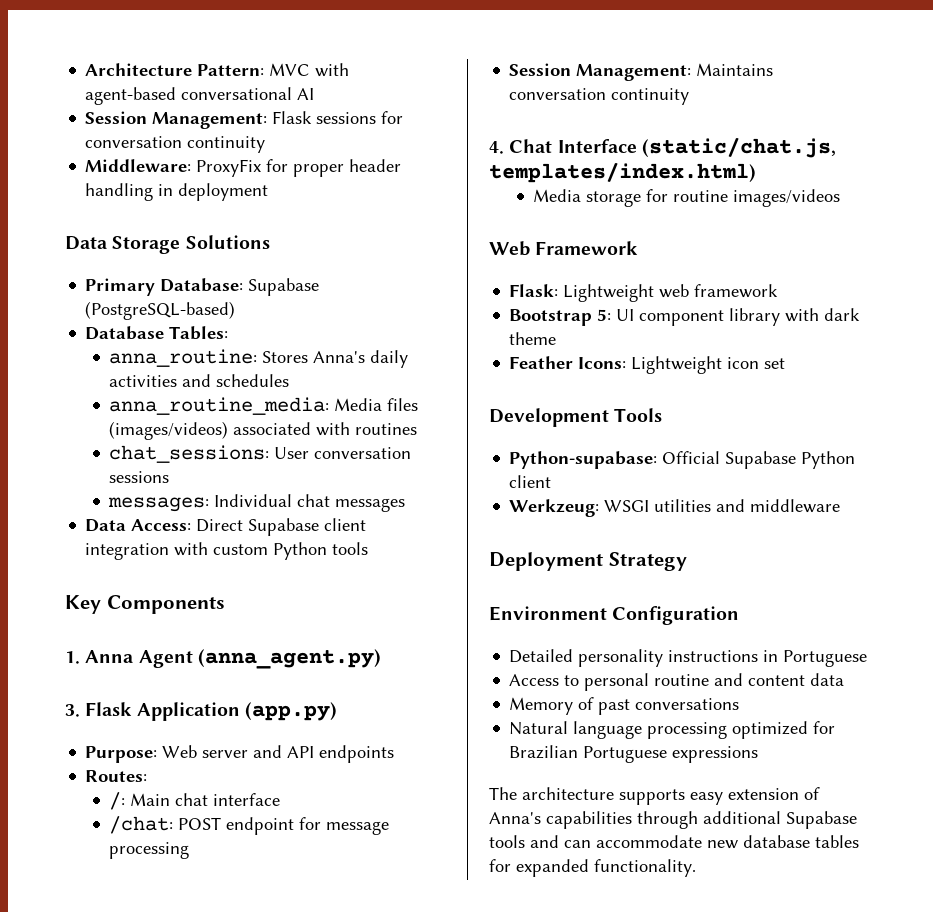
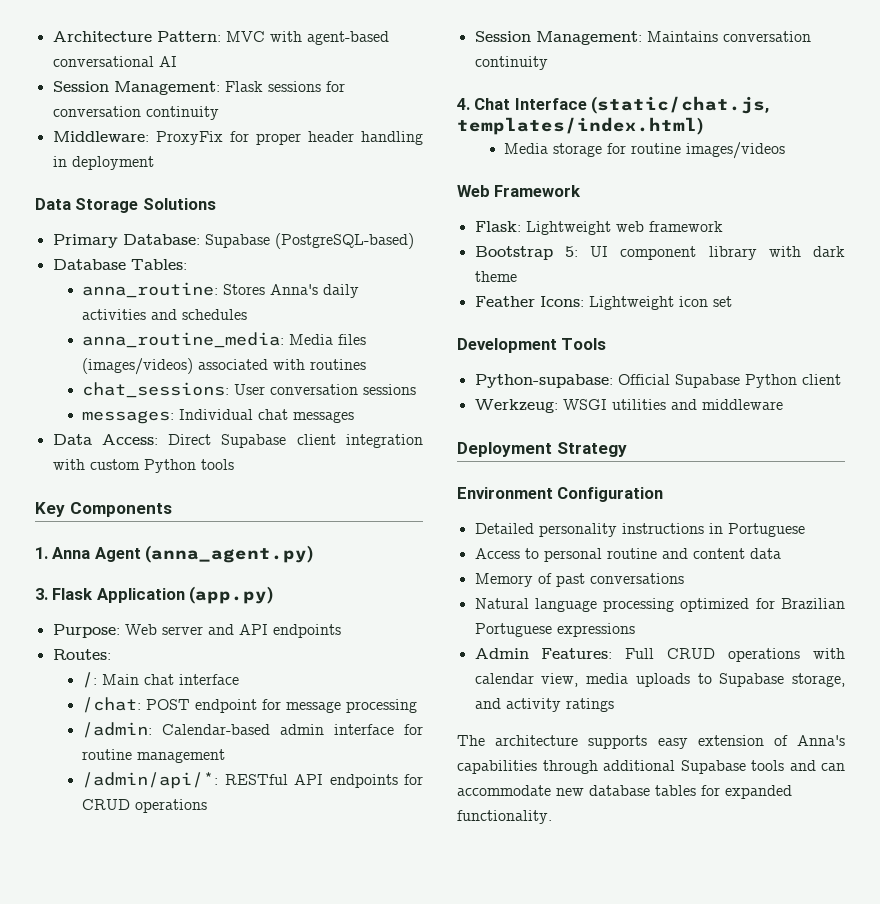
(190, 850) none -> [82,722,423,738] [82,749,226,763] [82,772,423,789] [82,799,208,813] // /admin: Calendar-based admin interface for routine management // /admin/api/*: RESTful API endpoints for CRUD operations
(759, 754) none -> [474,648,845,662] [474,673,845,687] [474,698,614,712] // Admin Features: Full CRUD operations with calendar view, media uploads to Supabase storage, and activity ratings

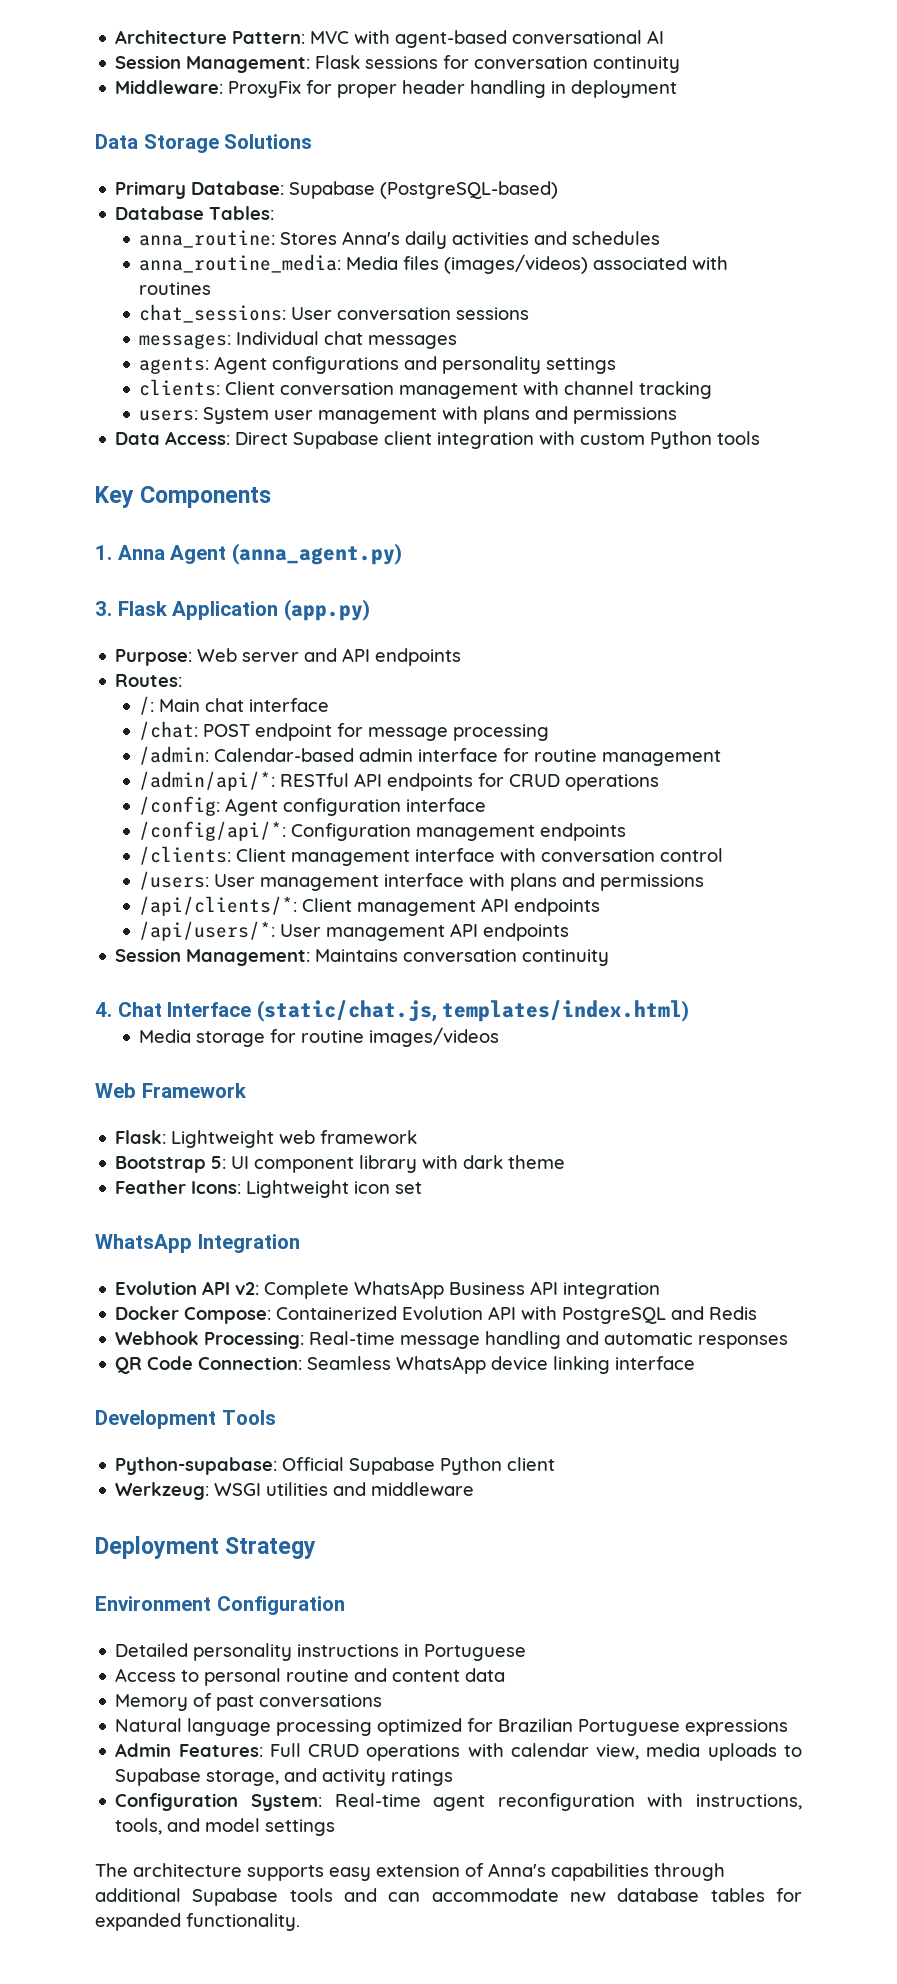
(355, 417) none -> [139,356,617,374] [139,379,713,399] [139,406,678,424] // agents: Agent configurations and personality settings // clients: Client conversation management with channel tracking // users: System user management with plans and permissions
(208, 806) none -> [139,796,487,816] [139,821,627,841] [139,846,724,866] [139,871,705,891] [139,896,601,916] [139,921,570,941] // /config: Agent configuration interface // /config/api/*: Configuration management endpoints // /clients: Client management interface with conversation control // /users: User management interface with plans and permissions // /api/clients/*: Client management API endpoints // /api/users/*: User management API endpoints
(732, 301) none -> [95,1234,300,1253] [115,1281,661,1299] [115,1306,758,1324] [115,1331,789,1349] [115,1356,696,1374] // WhatsApp Integration // Evolution API v2: Complete WhatsApp Business API integration // Docker Compose: Containerized Evolution API with PostgreSQL and Redis // Webhook Processing: Real-time message handling and automatic responses // QR Code Connection: Seamless WhatsApp device linking interface
(614, 705) none -> [115,1793,802,1811] [115,1818,336,1836] // Configuration System: Real-time agent reconfiguration with instructions, tools, and model settings

